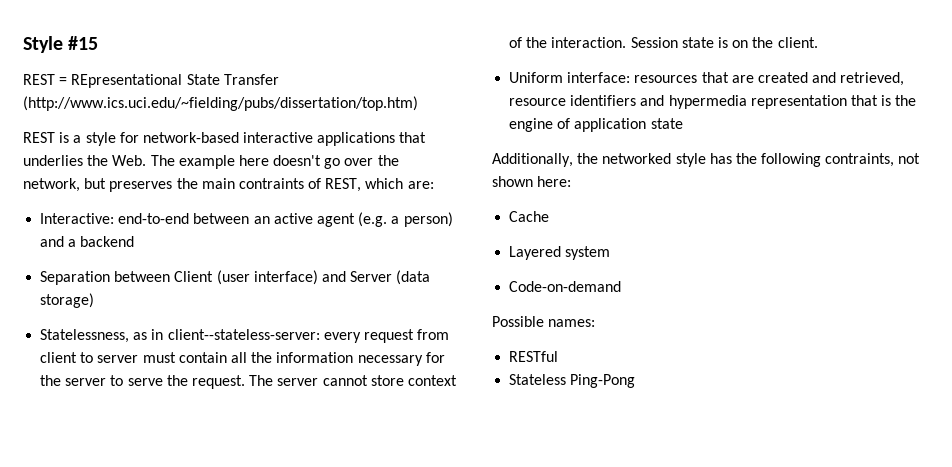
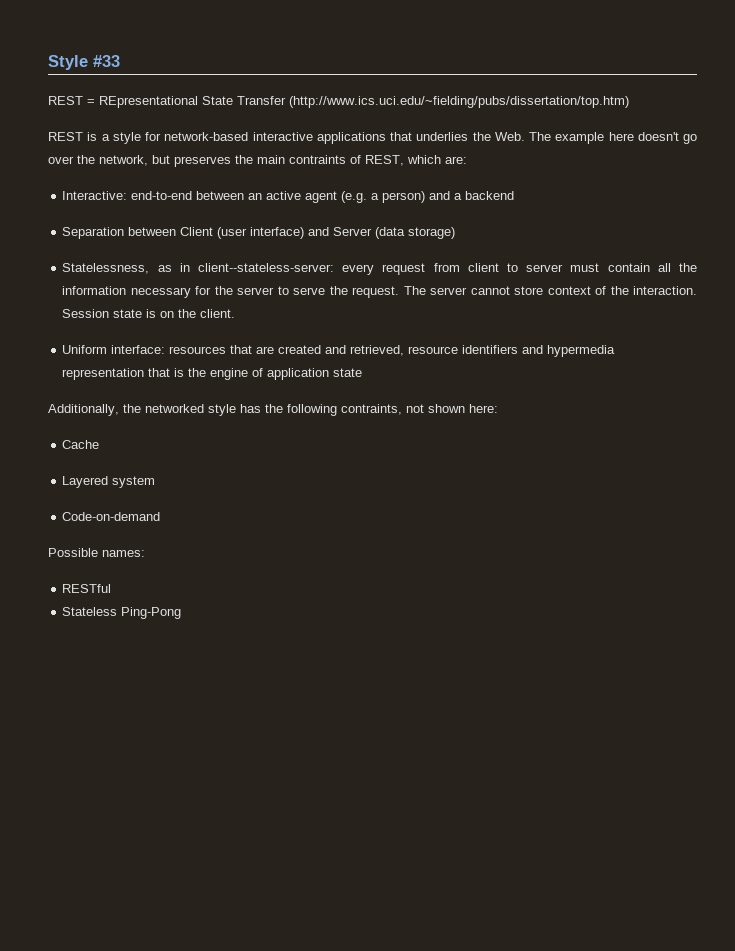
[68,36,99,50] #15 -> [93,55,120,67] #33

